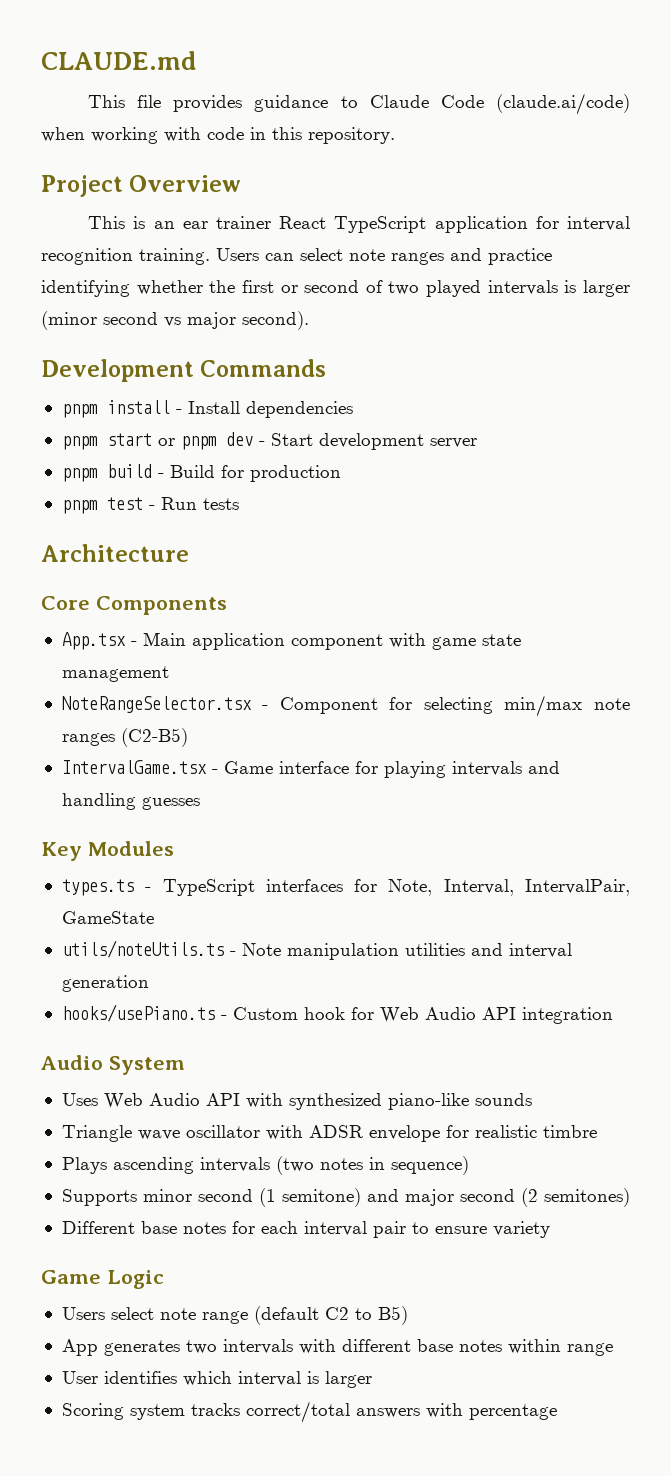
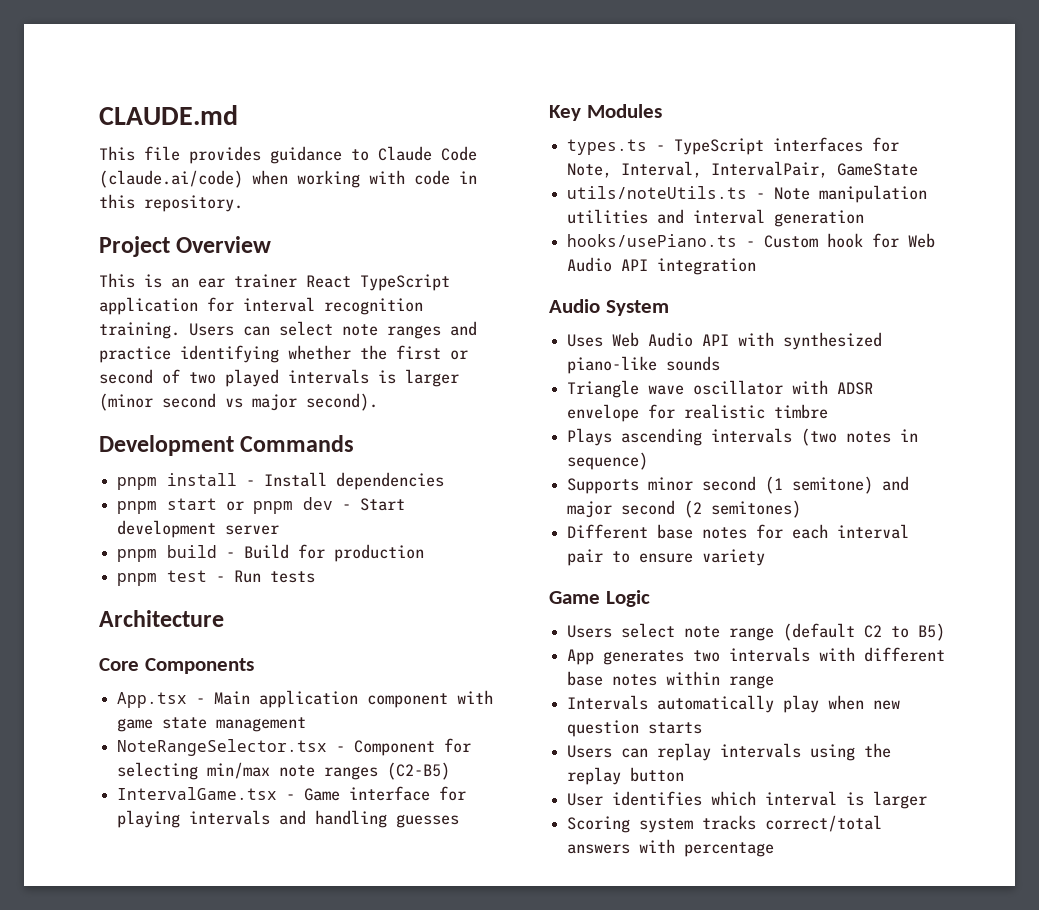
(613, 1349) none -> [567,695,901,713] [567,720,703,737] [567,743,892,761] [567,767,685,785] // Intervals automatically play when new question starts // Users can replay intervals using the replay button

